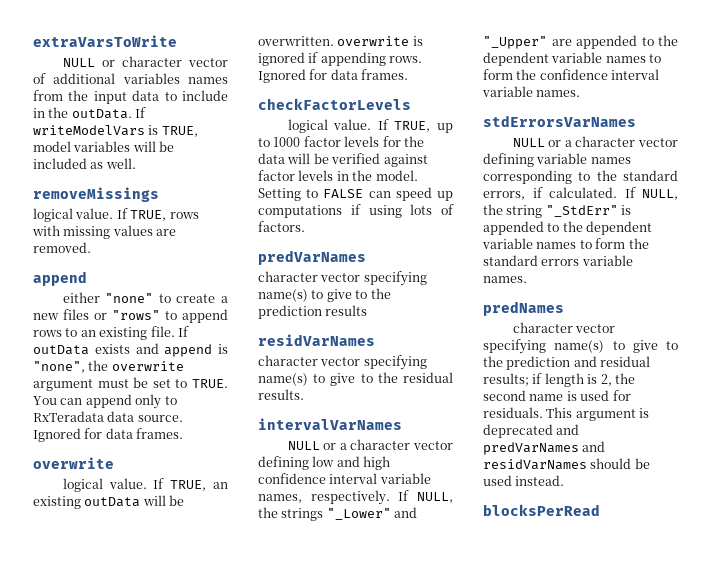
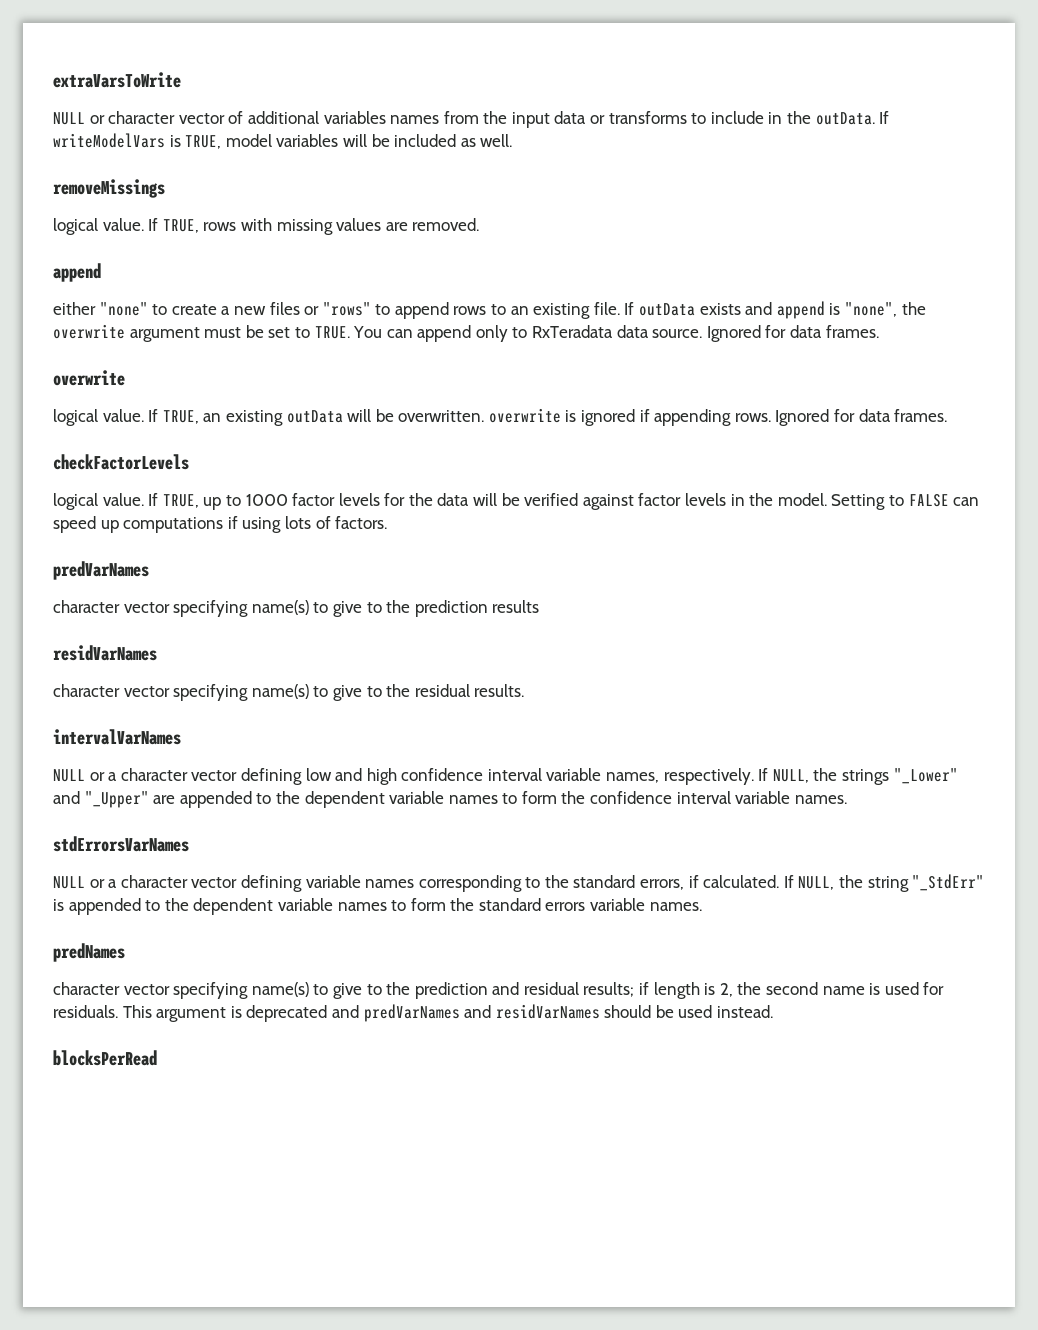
(160, 95) none -> [590,111,687,124] or transforms

